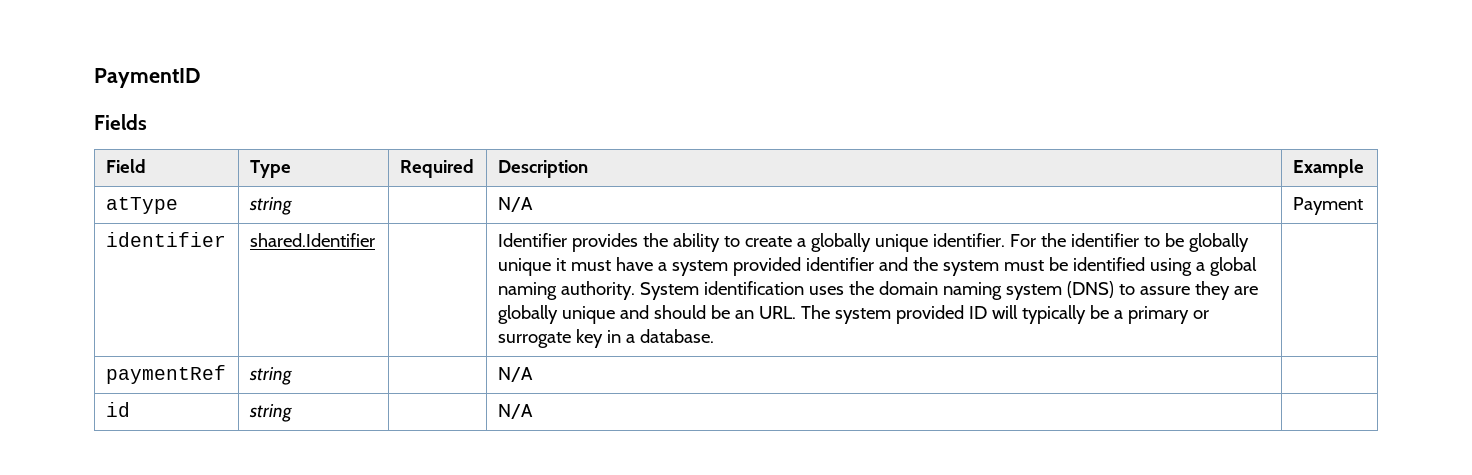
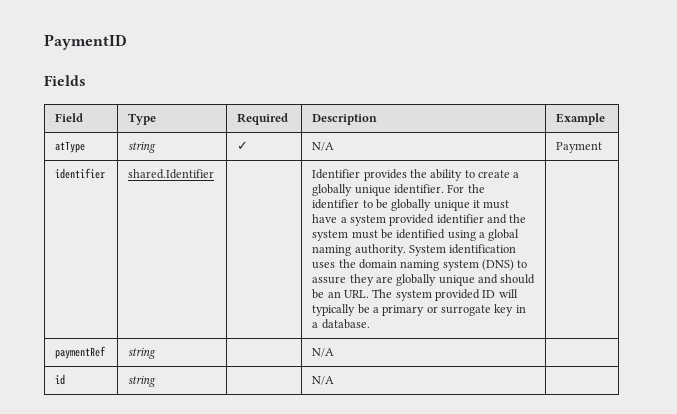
(292, 206) none -> [237,141,249,150] ✓

